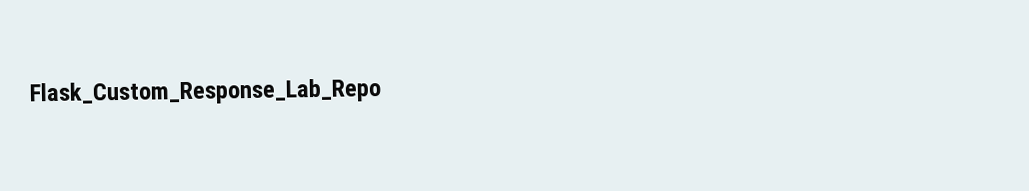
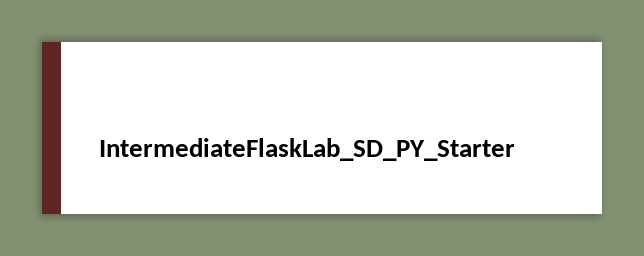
[29,78,382,107] Flask_Custom_Response_Lab_Repo -> [99,138,515,161] IntermediateFlaskLab_SD_PY_Starter

